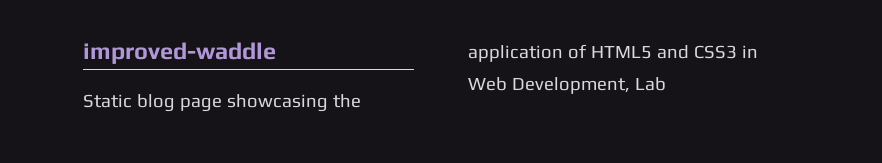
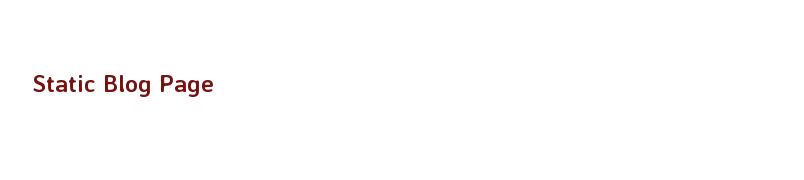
[83,42,276,64] [83,94,361,112] [468,44,758,62] [468,77,666,94] improved-waddle // Static blog page showcasing the application of HTML5 and CSS3 in Web Development, Lab -> [32,75,214,97] Static Blog Page

